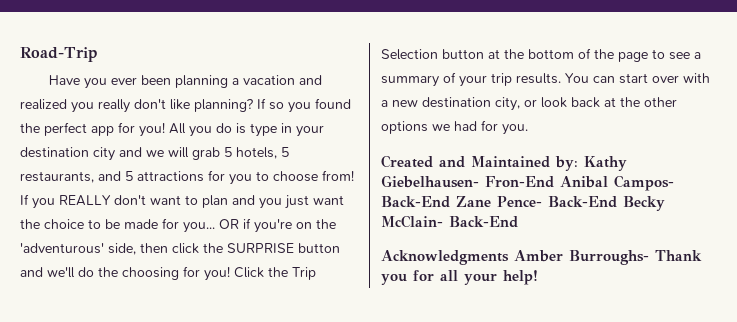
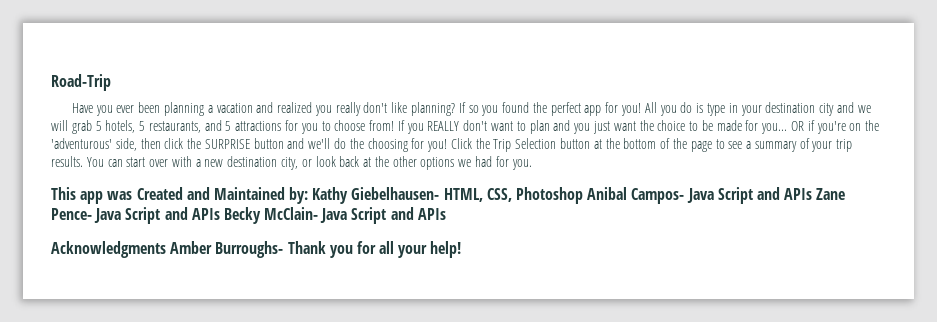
(528, 129) none -> [51,187,133,204] This app was
[485,175,674,191] [381,196,665,211] [381,215,518,228] Fron-End Anibal Campos- Back-End Zane Pence- Back-End Becky McClain- Back-End -> [443,187,846,204] [51,207,446,224] HTML, CSS, Photoshop Anibal Campos- Java Script and APIs Zane Pence- Java Script and APIs Becky McClain- Java Script and APIs

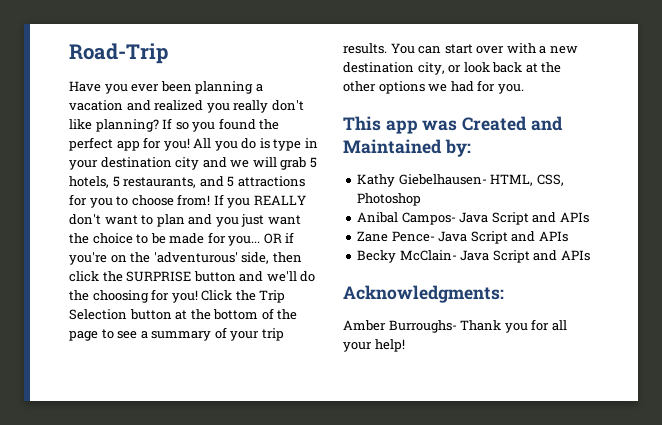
(309, 195) none -> (471, 148) //
(584, 195) none -> (422, 199) //
(813, 194) none -> (589, 217) //
(220, 214) none -> (568, 236) //
[51,241,166,258] Acknowledgments -> [343,285,504,303] Acknowledgments: //

